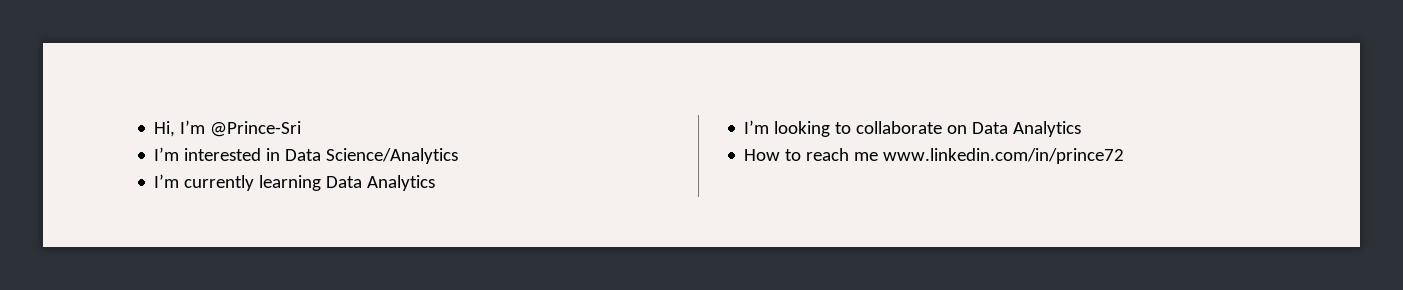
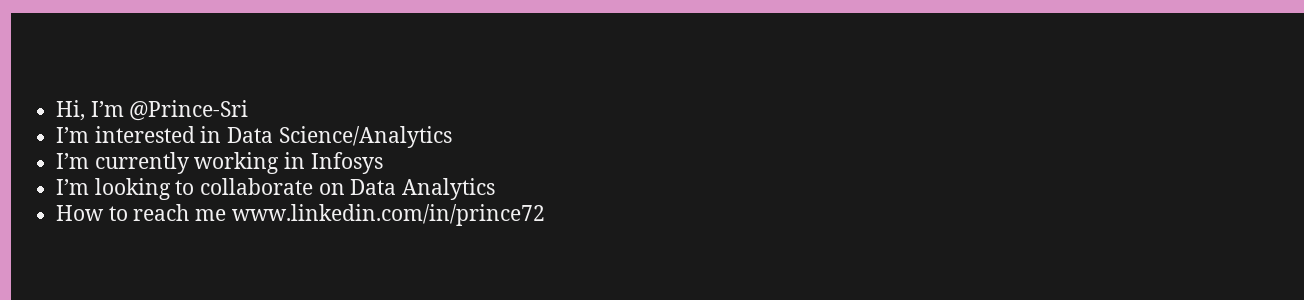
[259,175,436,191] learning Data Analytics -> [194,152,383,174] working in Infosys

